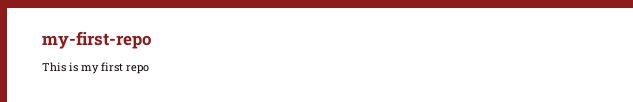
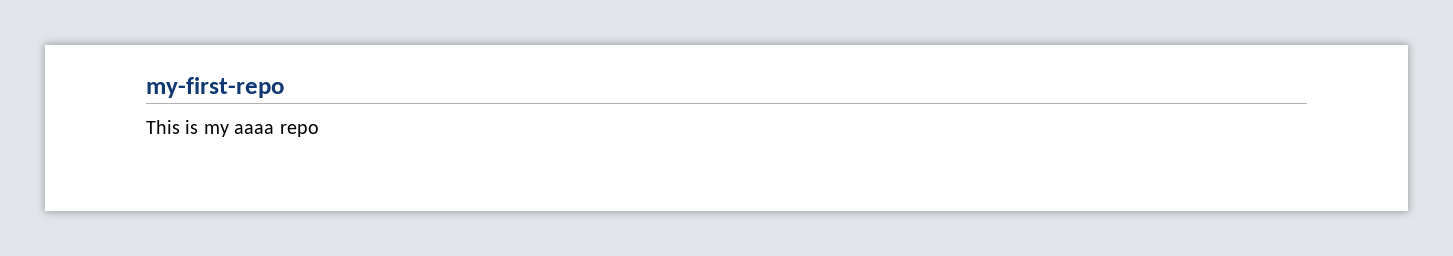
[101,62,123,72] first -> [234,124,275,134] aaaa

